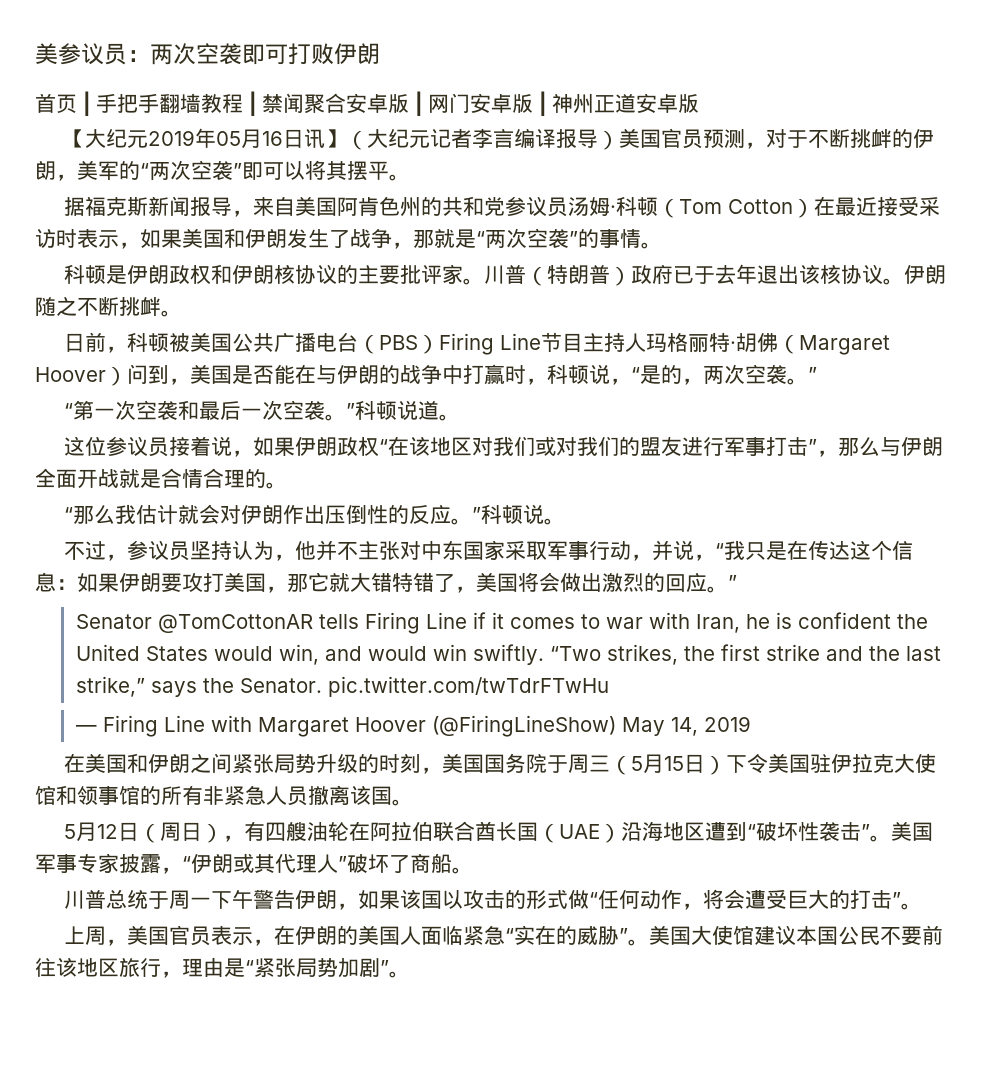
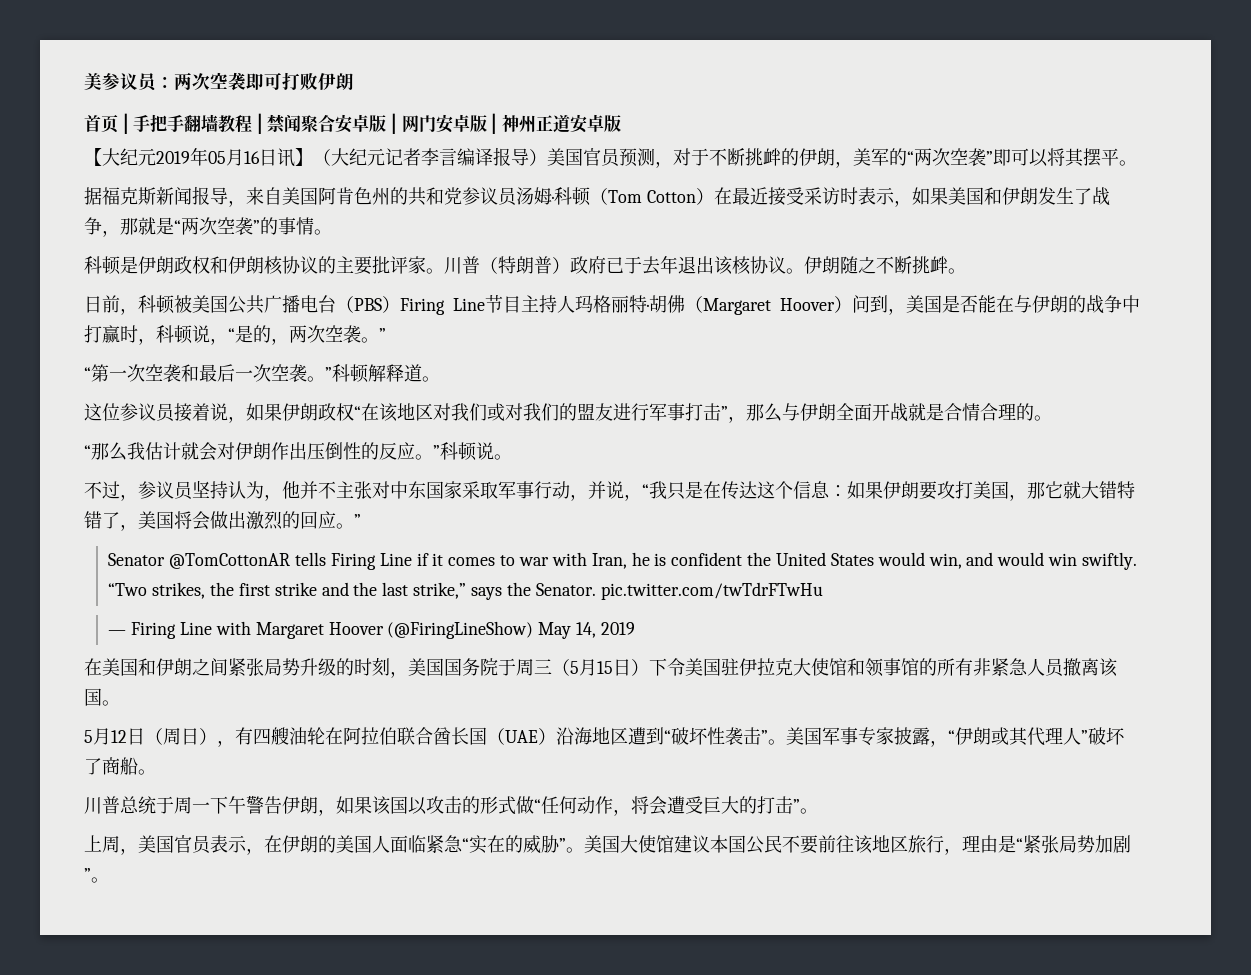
[397,400,419,420] 说 -> [368,364,404,382] 解释

